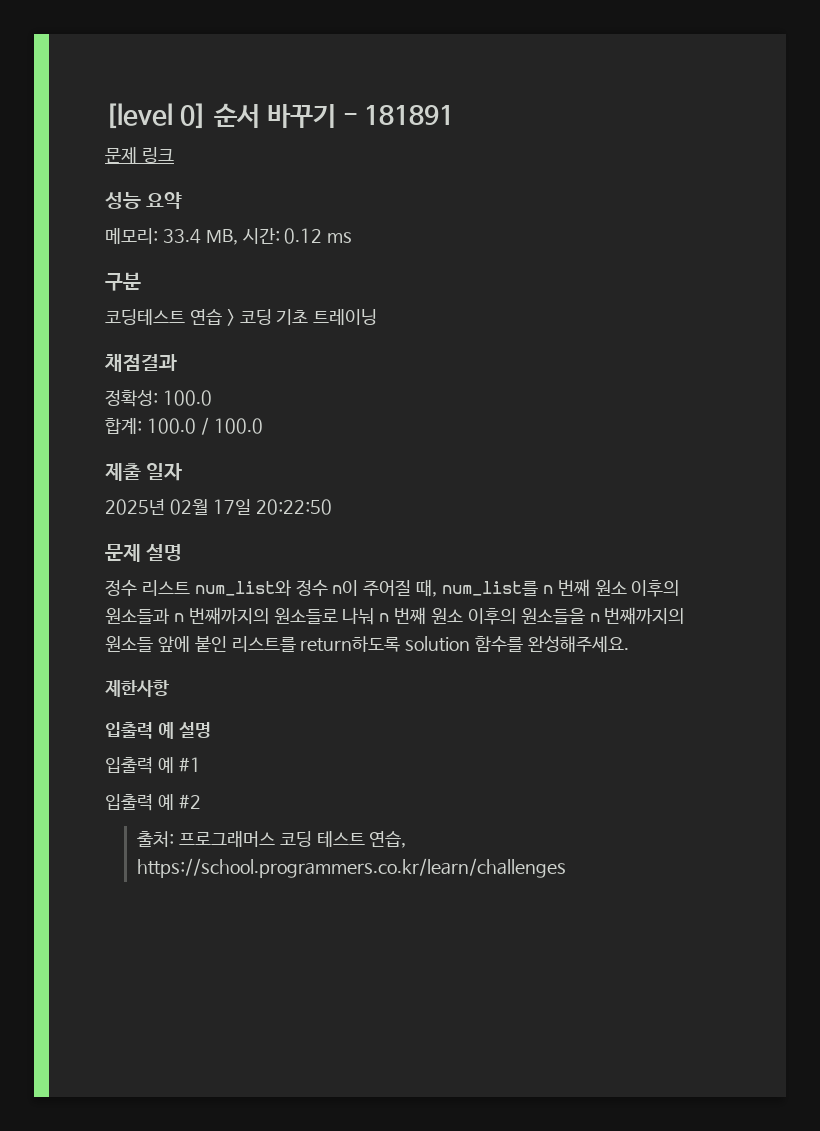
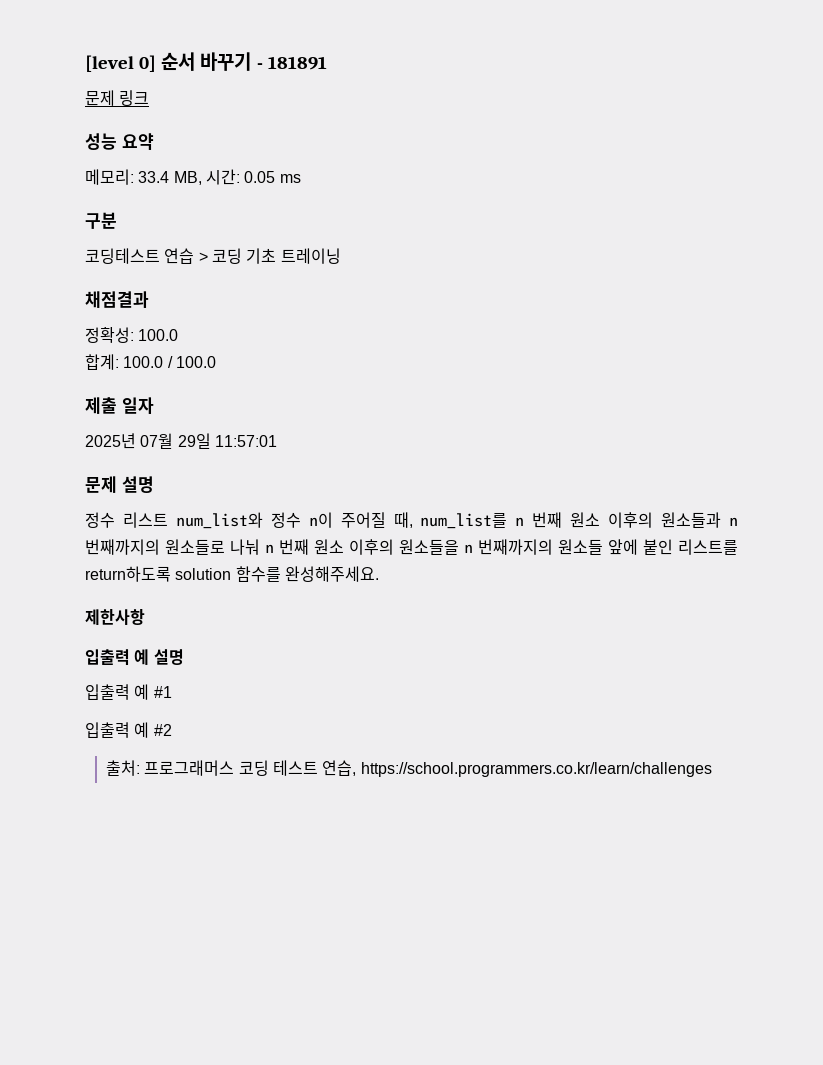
[284,228,323,244] 0.12 -> [244,171,276,183] 0.05
[169,499,332,515] 02월 17일 20:22:50 -> [140,433,277,449] 07월 29일 11:57:01

